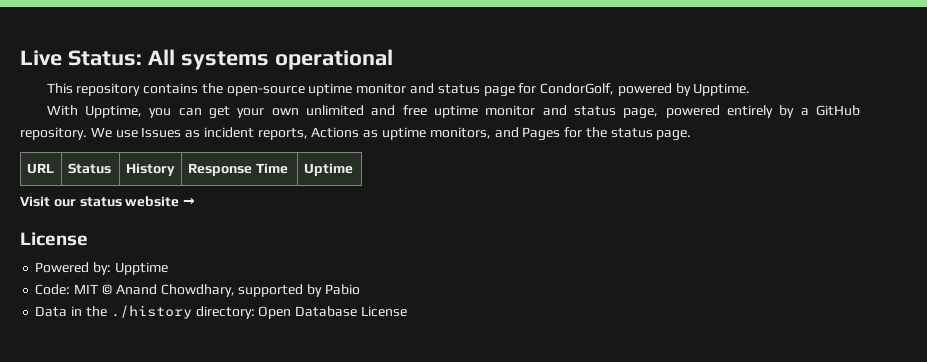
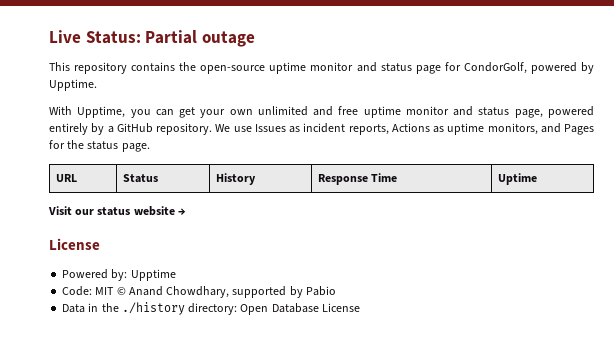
[147,49,393,70] All systems operational -> [145,30,255,47] Partial outage

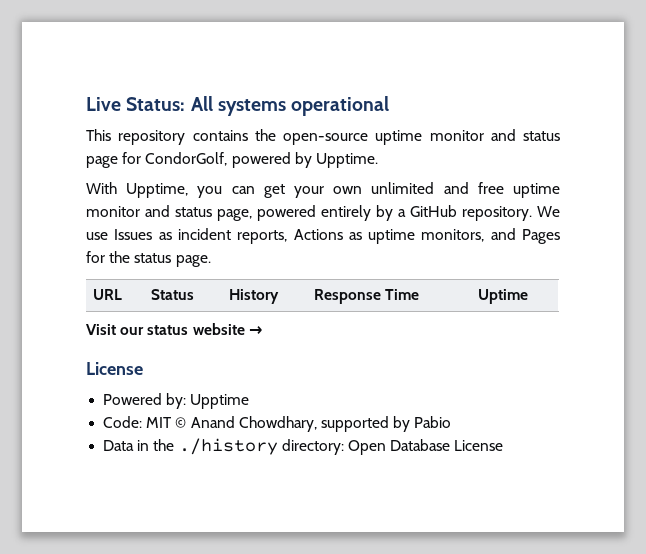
[145,30,255,47] Partial outage -> [190,96,390,116] All systems operational

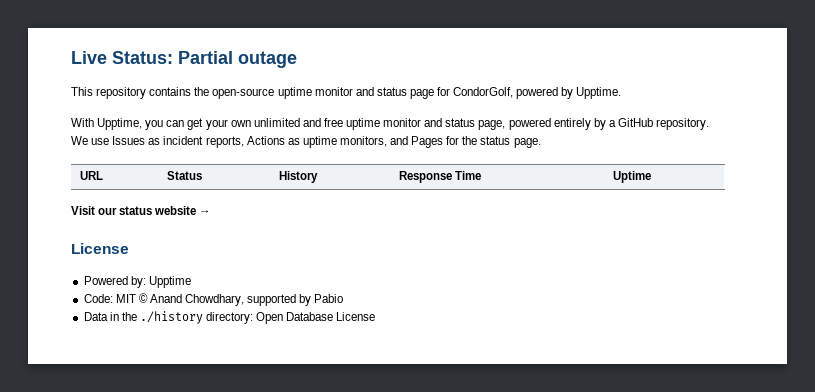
[190,96,390,116] All systems operational -> [178,51,297,68] Partial outage

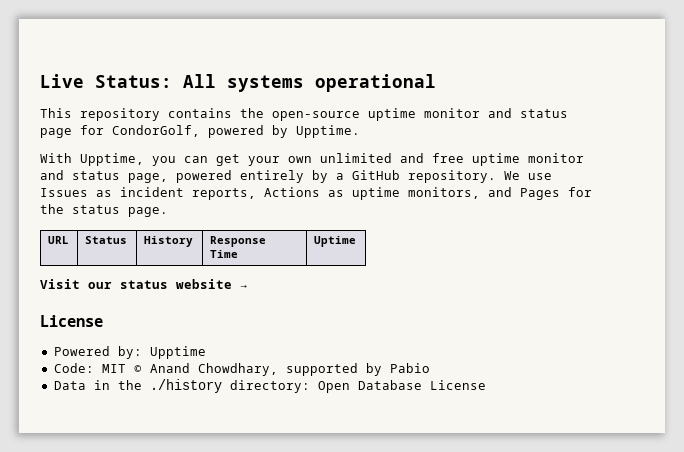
[178,51,297,68] Partial outage -> [183,74,436,92] All systems operational

